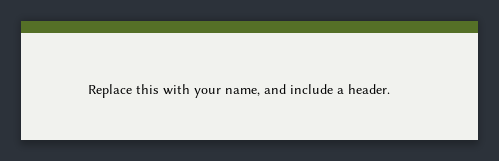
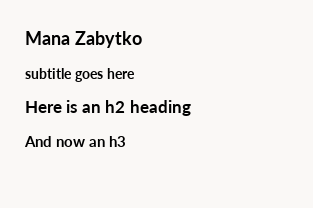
[88,84,390,98] Replace this with your name, and include a header. -> [25,31,142,48] [25,68,135,82] [25,100,191,116] [24,136,127,147] Mana Zabytko // subtitle goes here // Here is an h2 heading // And now an h3

